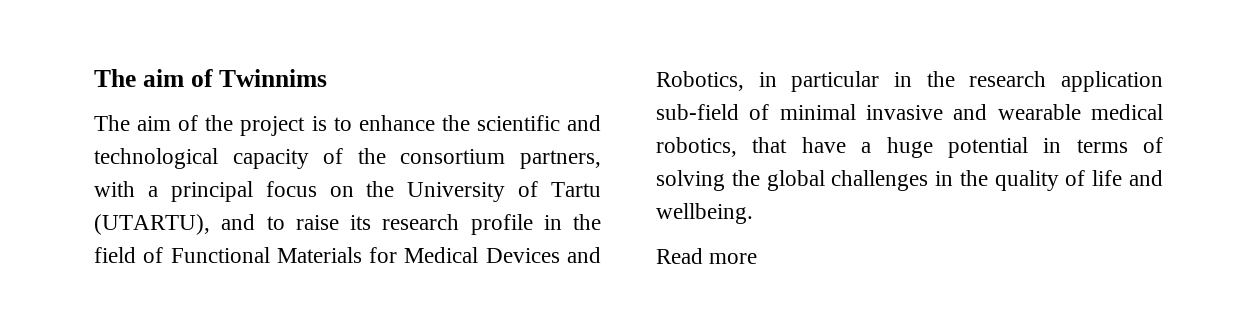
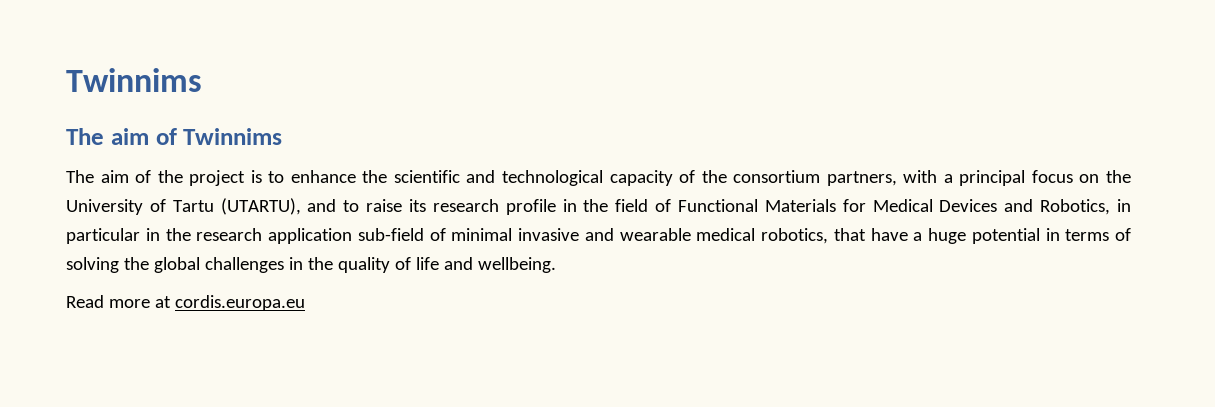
(94, 78) none -> [66,68,202,92] Twinnims //
(758, 258) none -> [154,295,305,311] at cordis.europa.eu

